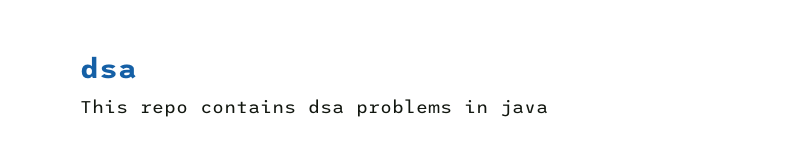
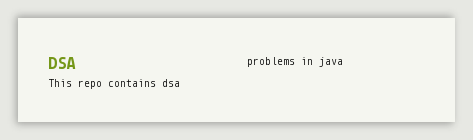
[80,56,137,79] dsa -> [48,57,76,69] DSA

